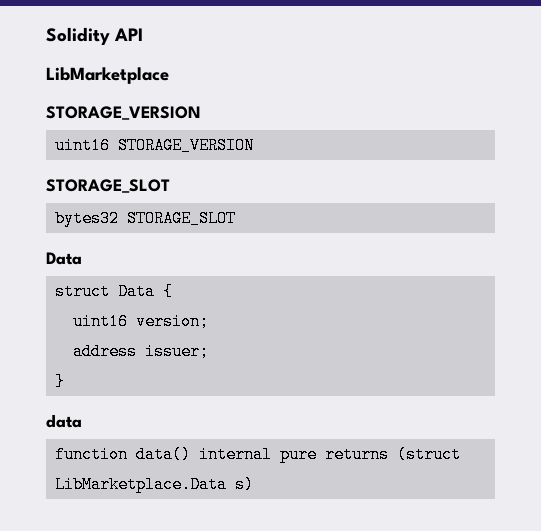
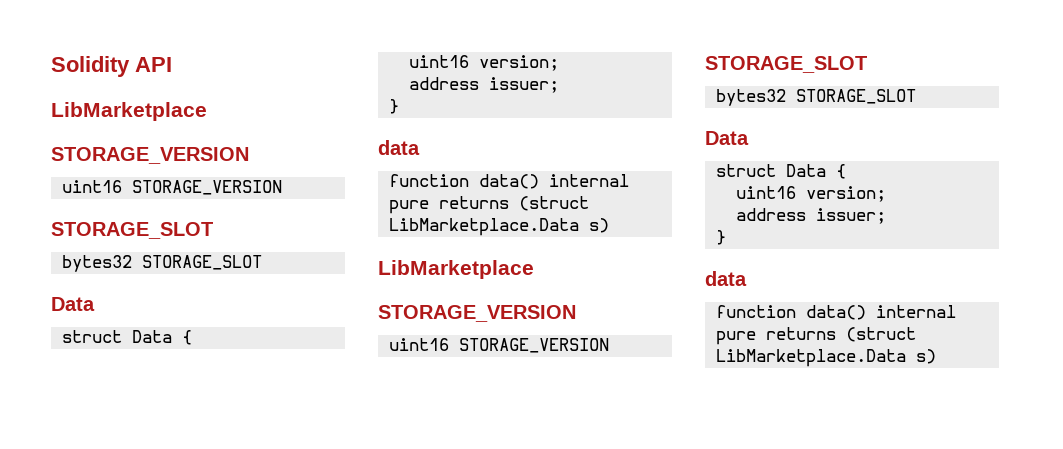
(254, 484) none -> [378,260,534,279] [378,305,576,322] [389,338,610,353] [705,56,867,73] [716,89,917,106] [705,131,749,145] [716,164,847,179] [736,186,887,202] [736,208,887,224] [716,230,727,245] [705,271,747,286] [716,305,957,320] [716,327,917,345] [716,349,937,367] // LibMarketplace // STORAGE_VERSION // uint16 STORAGE_VERSION // STORAGE_SLOT // bytes32 STORAGE_SLOT // Data // struct Data { // uint16 version; // address issuer; // } // data // function data() internal pure returns (struct LibMarketplace.Data s)

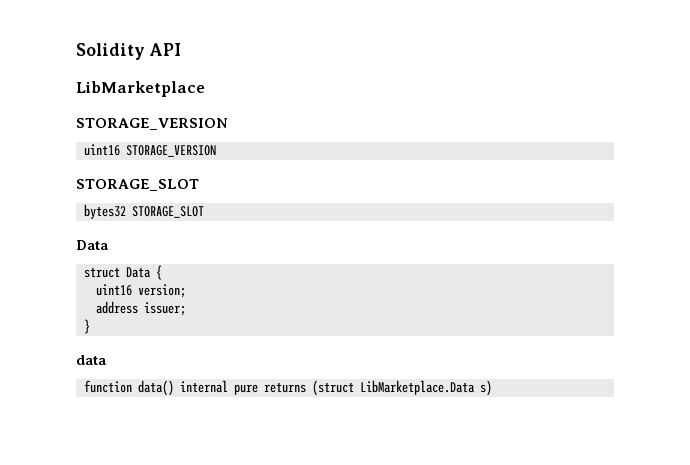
[378,260,534,279] [378,305,576,322] [389,338,610,353] [705,56,867,73] [716,89,917,106] [705,131,749,145] [716,164,847,179] [736,186,887,202] [736,208,887,224] [716,230,727,245] [705,271,747,286] [716,305,957,320] [716,327,917,345] [716,349,937,367] // LibMarketplace // STORAGE_VERSION // uint16 STORAGE_VERSION // STORAGE_SLOT // bytes32 STORAGE_SLOT // Data // struct Data { // uint16 version; // address issuer; // } // data // function data() internal pure returns (struct LibMarketplace.Data s) -> (493, 388) none

